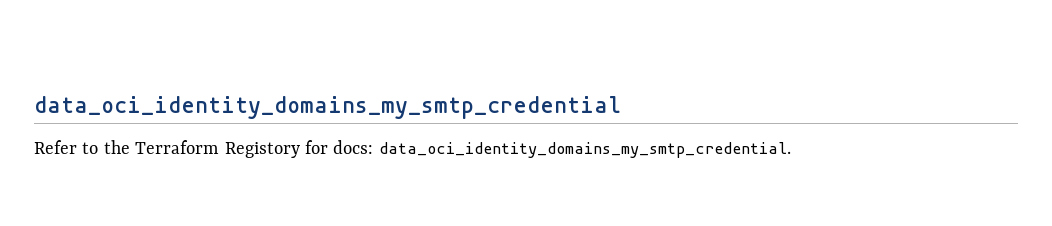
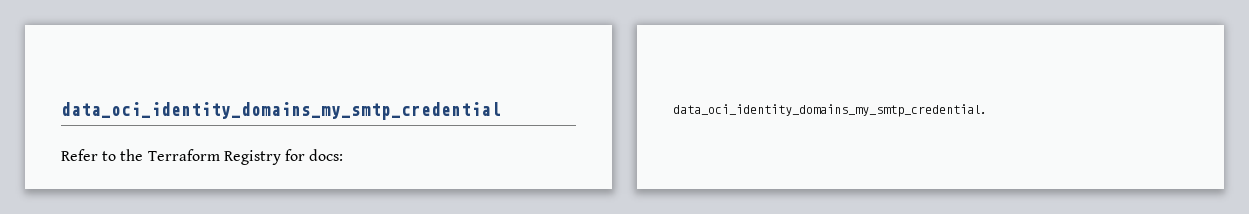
[224,142,300,158] Registory -> [223,150,281,165] Registry

